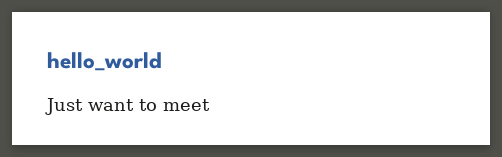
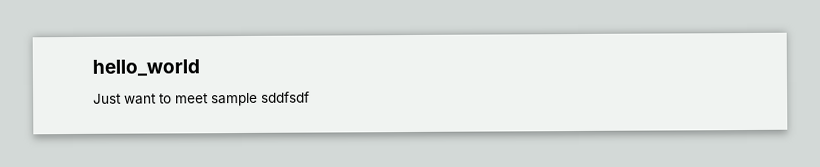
(210, 105) none -> [211,91,310,107] sample sddfsdf

